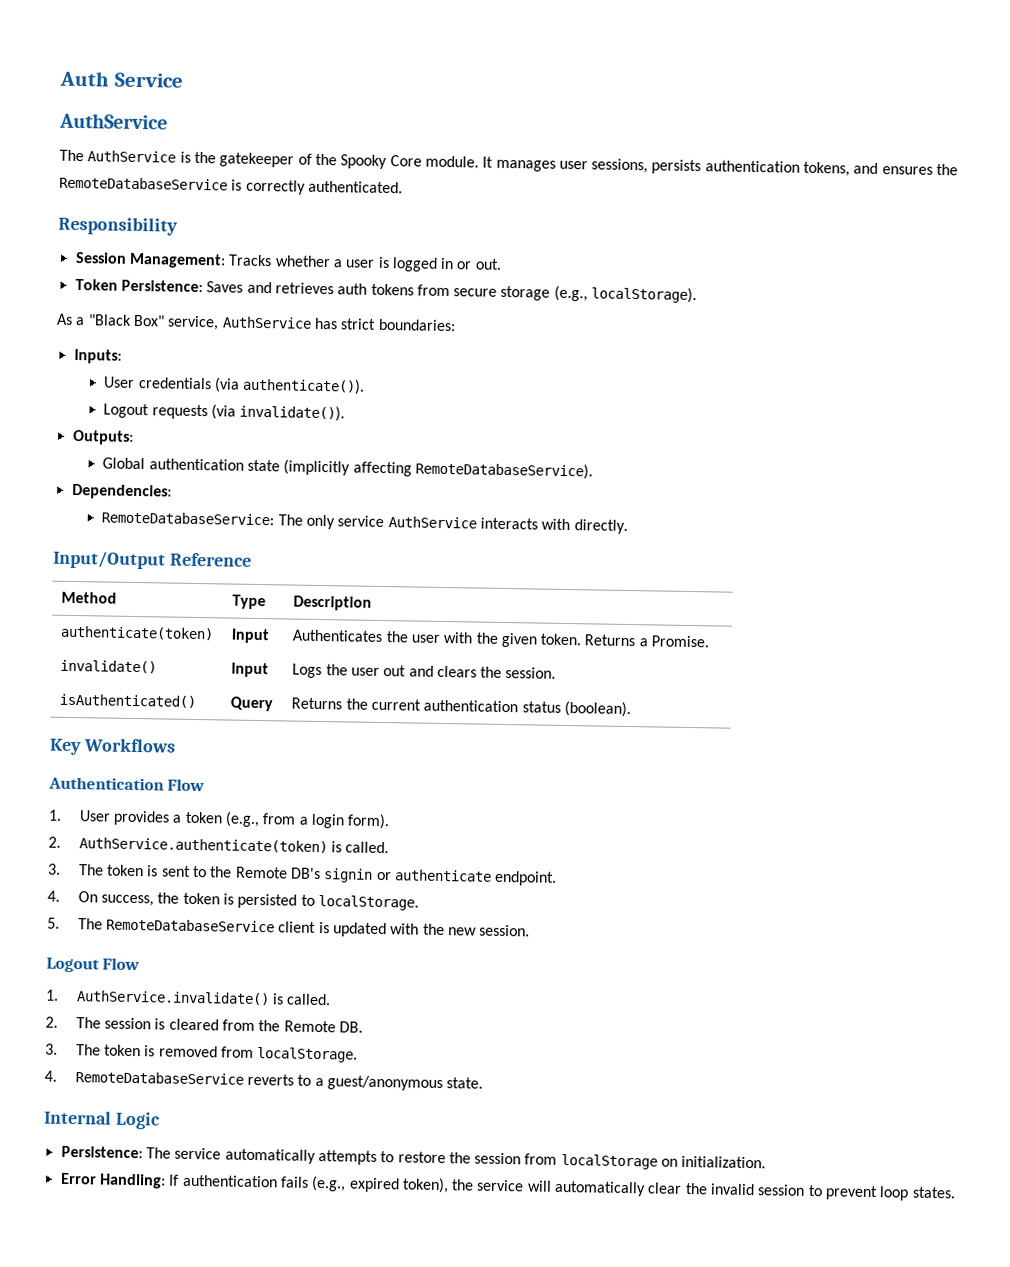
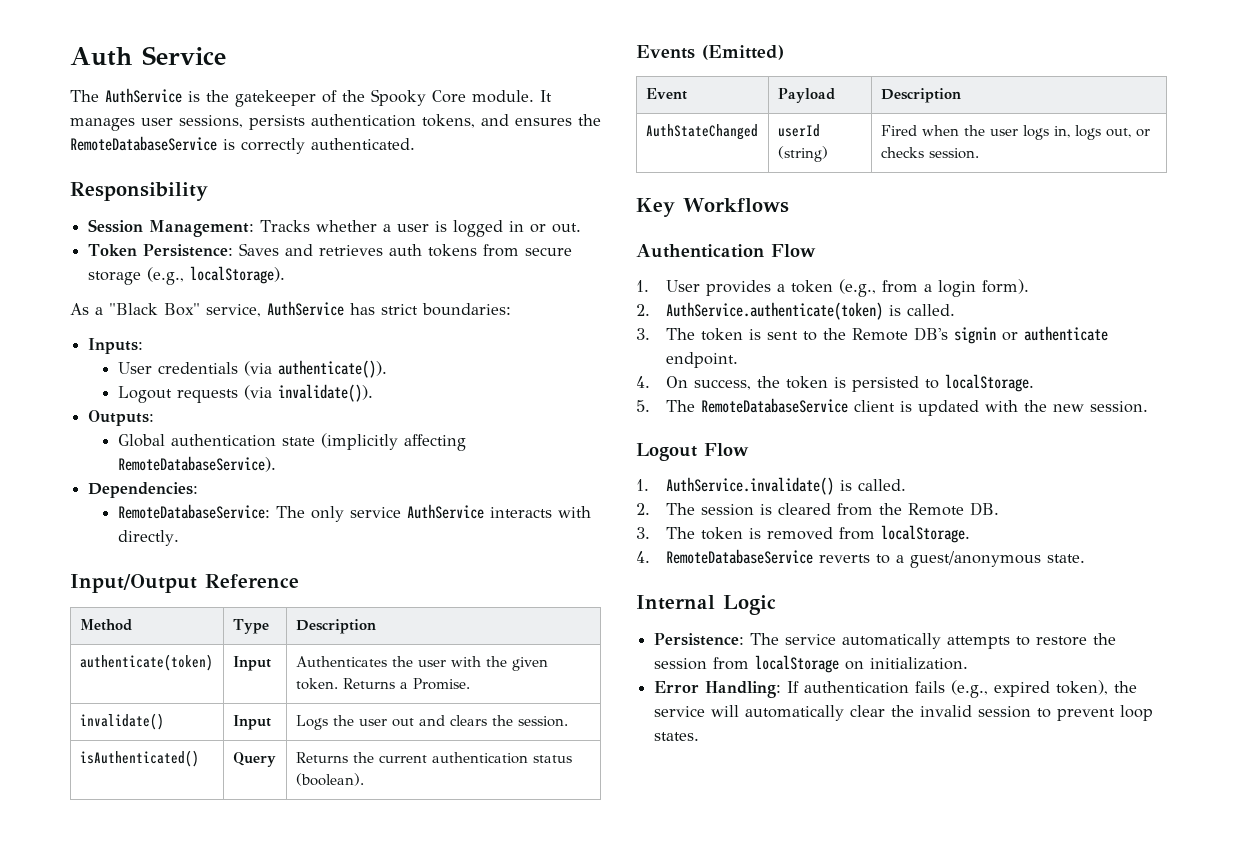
[59,112,168,130] // AuthService -> (226, 55) none
(631, 709) none -> [636,45,784,60] [645,88,687,100] [777,88,835,103] [880,88,961,103] [645,124,758,140] [777,124,820,137] [777,146,828,162] [880,125,1150,140] [880,147,979,159] // Events (Emitted) // Event | Payload | Description // AuthStateChanged | userId (string) | Fired when the user logs in, logs out, or checks session.

